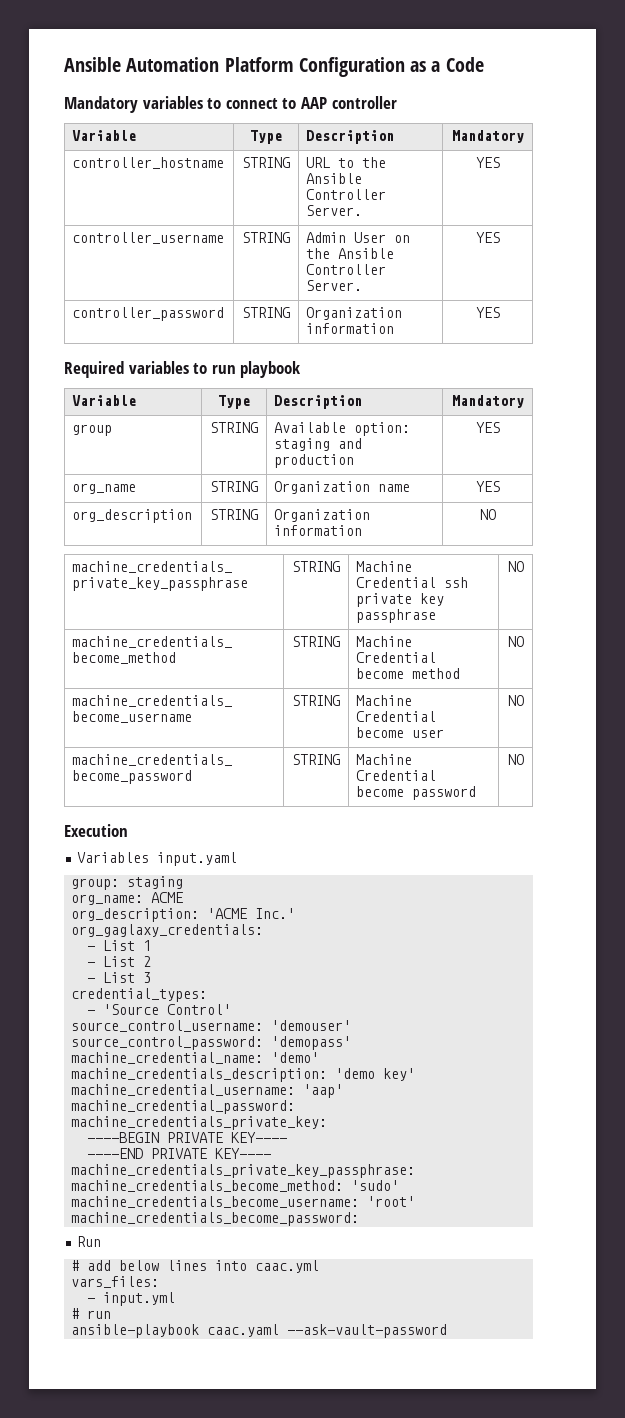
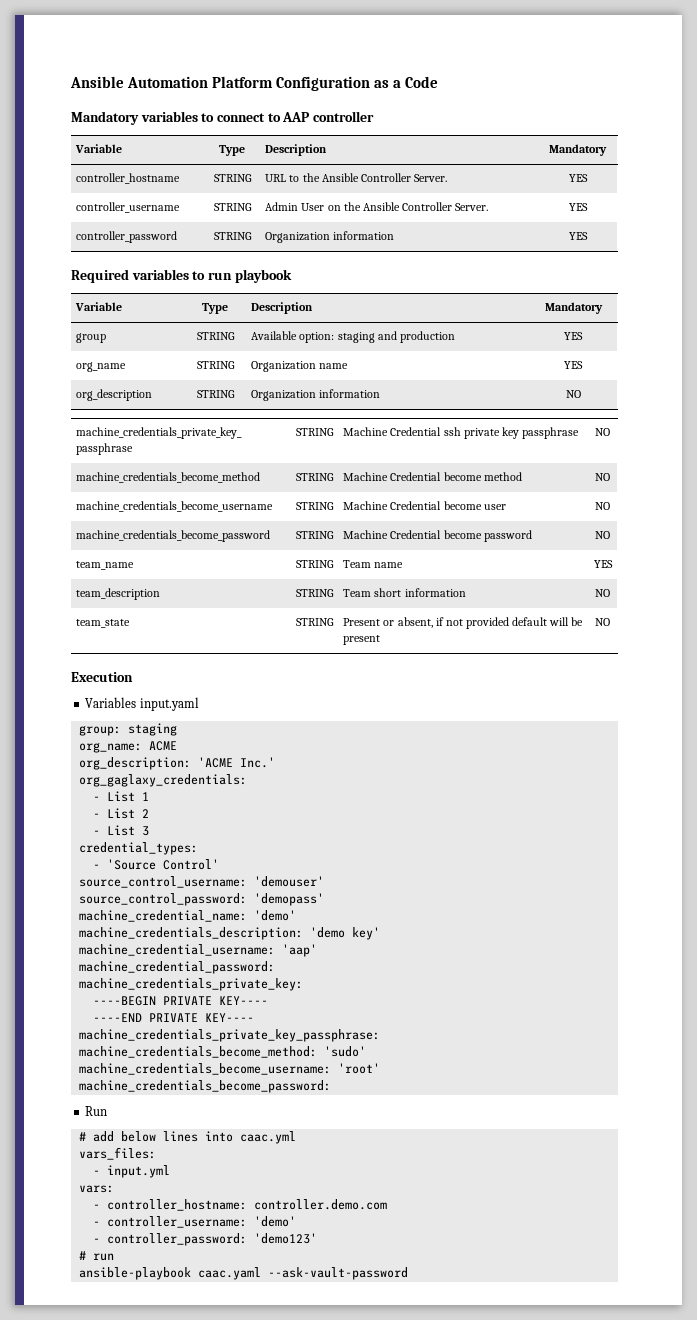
(524, 759) none -> [76,561,135,570] [295,560,334,568] [343,560,404,568] [593,560,613,568] [76,588,161,600] [295,589,334,597] [343,588,466,597] [595,589,610,597] [76,619,131,628] [295,618,334,626] [343,617,584,629] [343,635,381,645] [595,618,610,626] // team_name | STRING | Team name | YES // team_description | STRING | Team short information | NO // team_state | STRING | Present or absent, if not provided default will be present | NO
(176, 1299) none -> [78,1185,114,1193] [92,1199,387,1211] [92,1216,296,1228] [92,1233,317,1246] // vars: // - controller_hostname: controller.demo.com // - controller_username: 'demo' // - controller_password: 'demo123'

